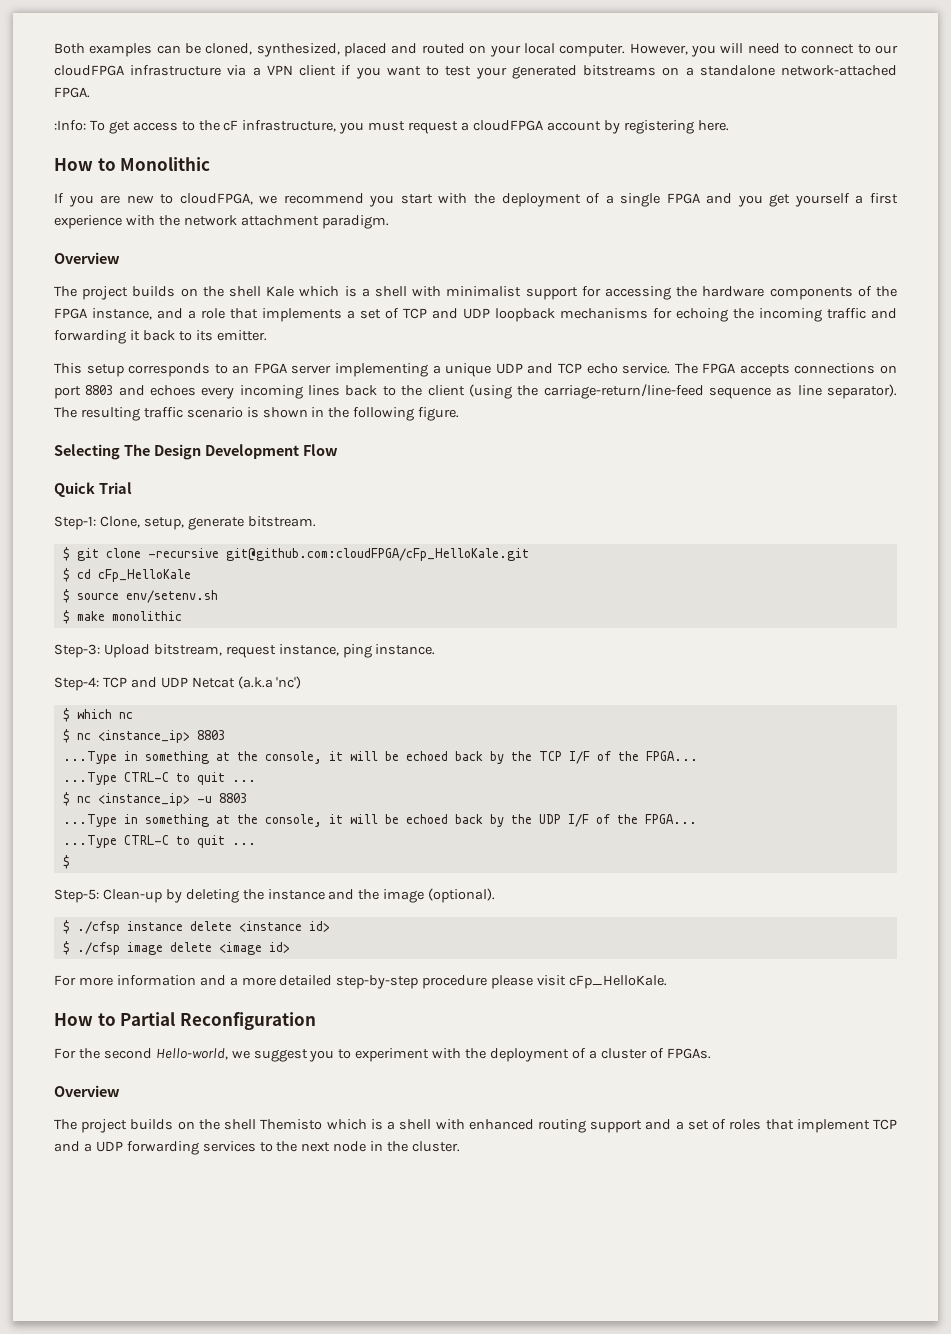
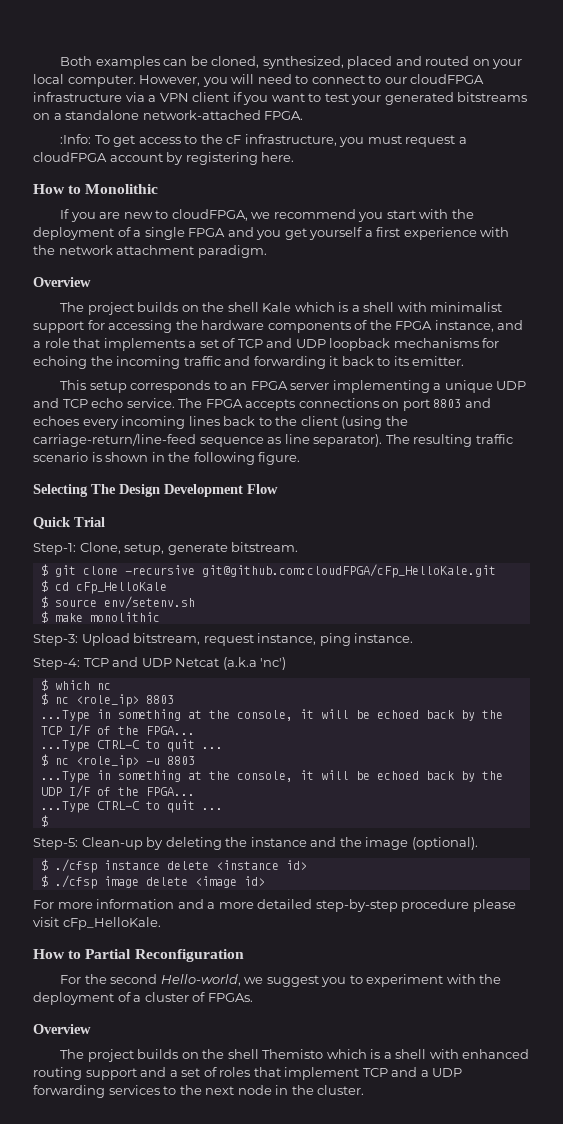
[97,730,190,743] <instance_ip> -> [75,694,139,707] <role_ip>
[97,793,190,806] <instance_ip> -> [75,755,139,768] <role_ip>

